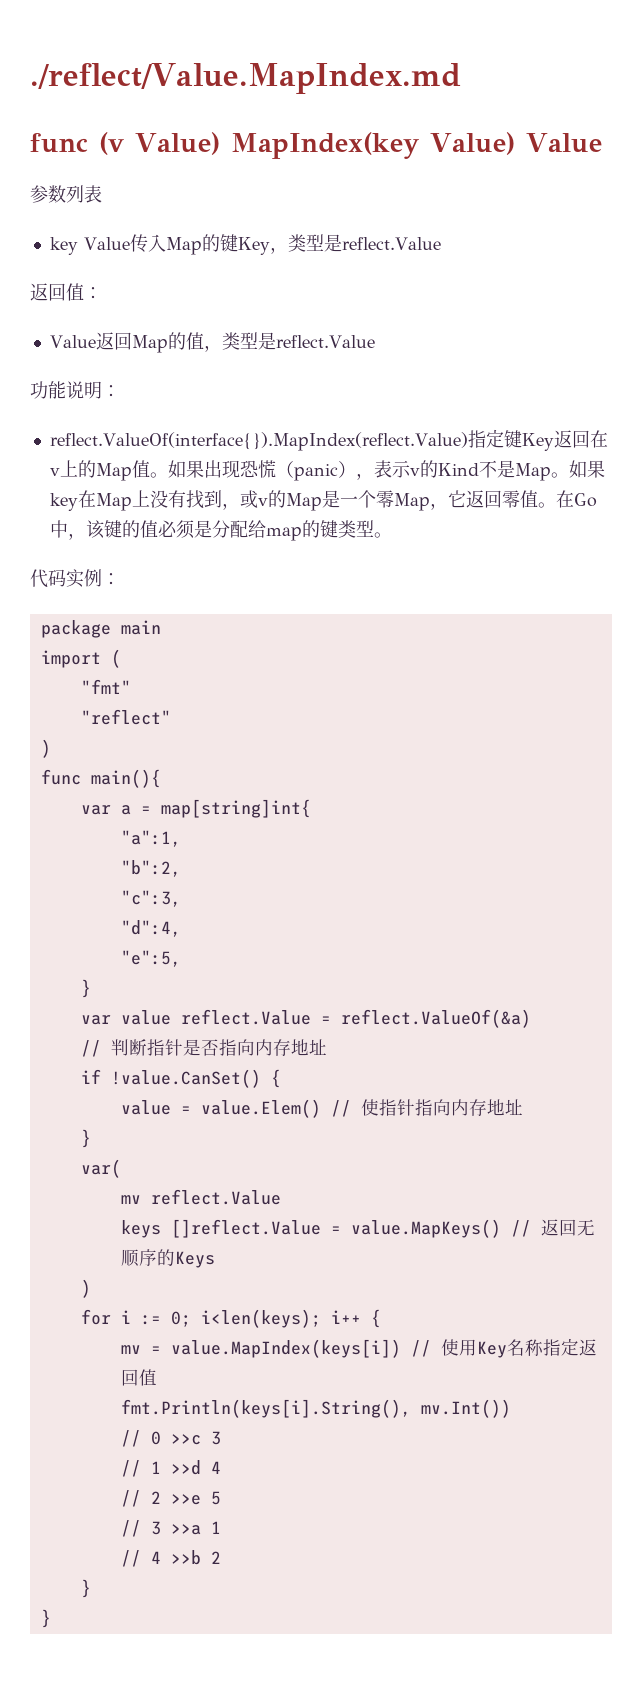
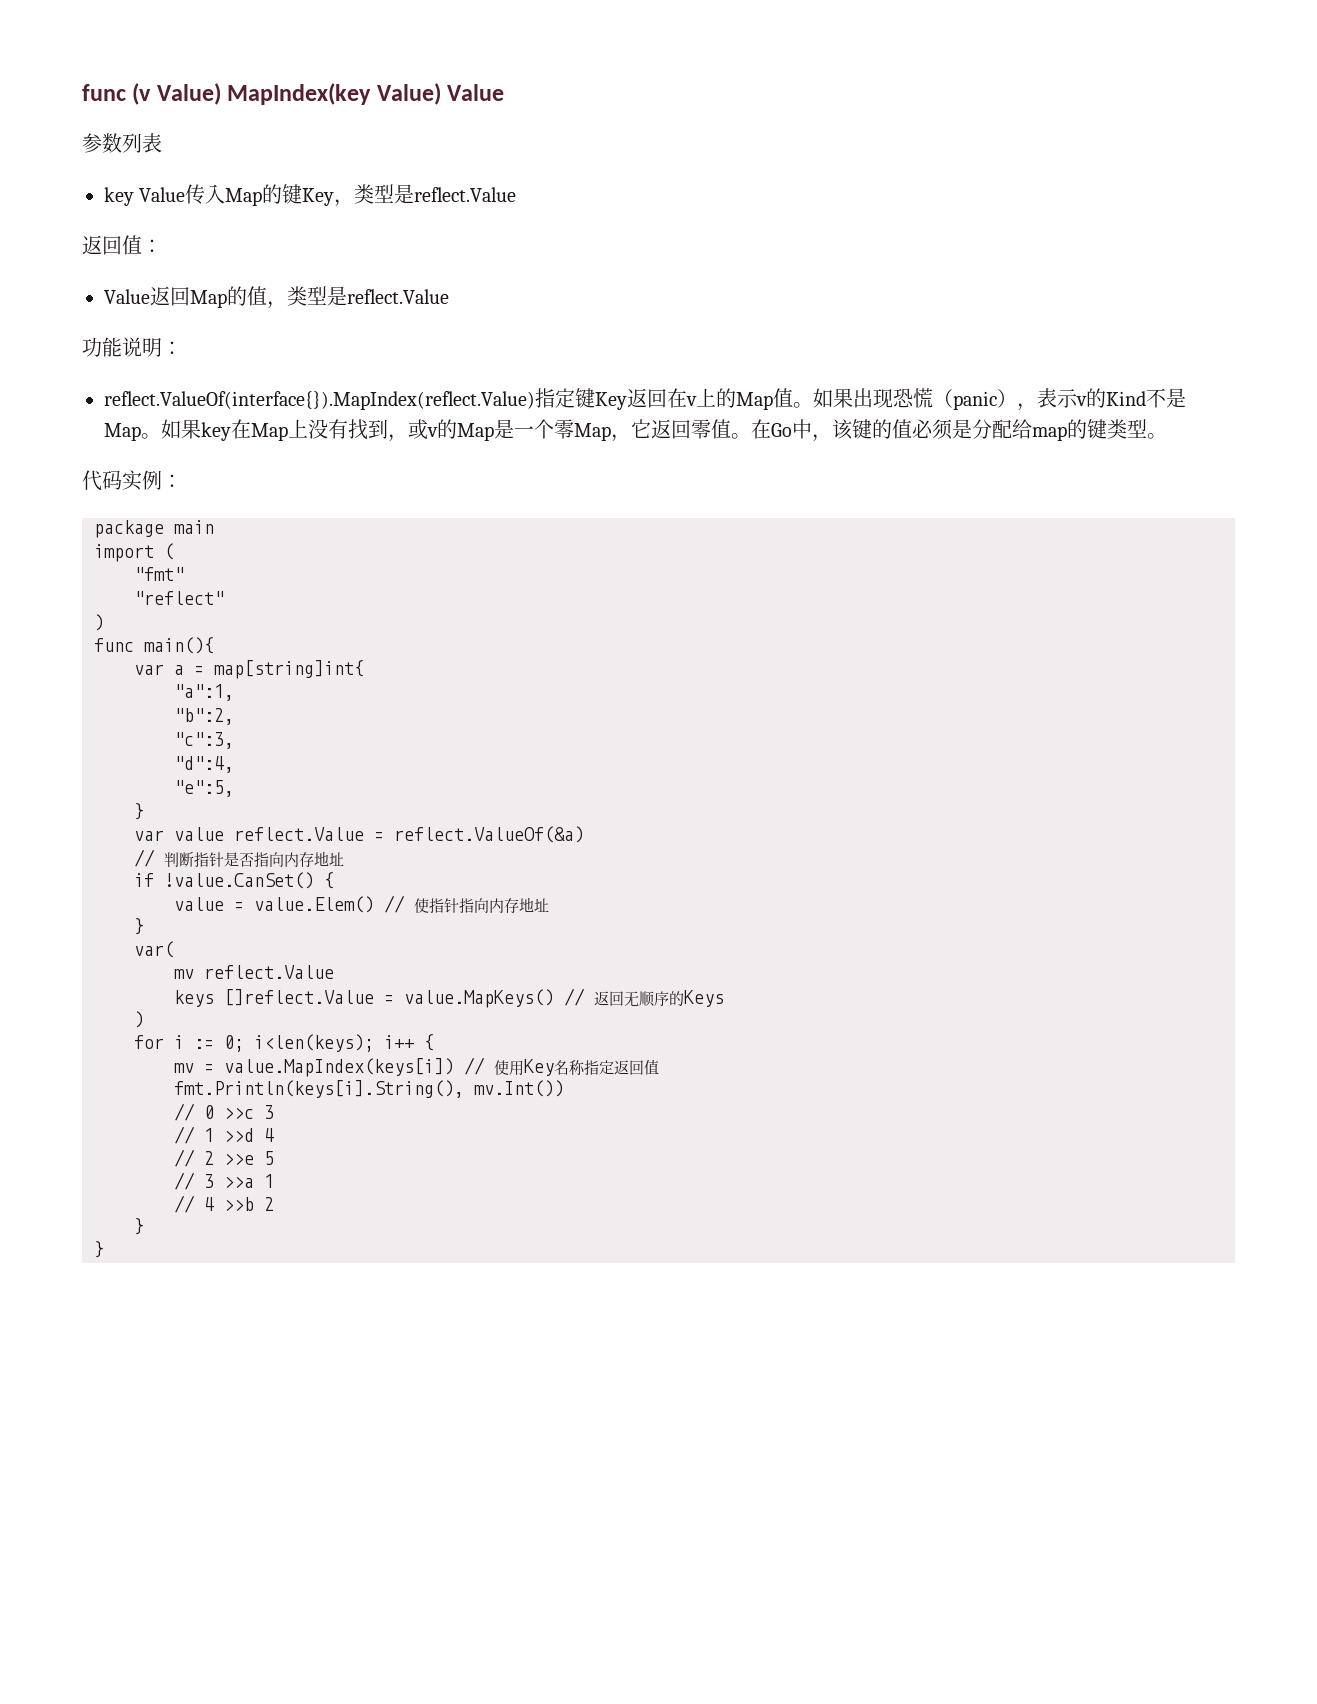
[30,63,461,94] ./reflect/Value.MapIndex.md // -> (82, 92) none

